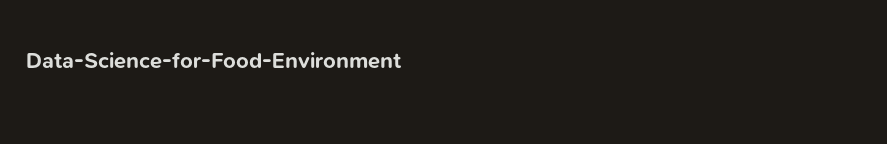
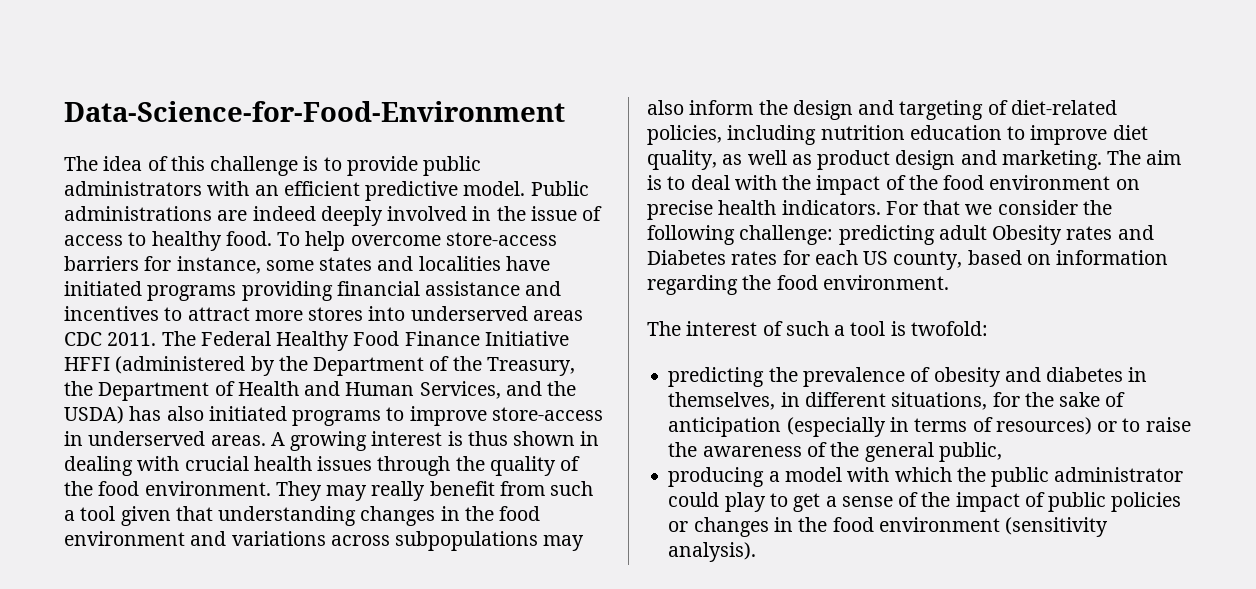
(402, 60) none -> [64,156,482,176] [64,181,589,201] [64,206,603,226] [64,231,557,251] [64,256,550,274] [64,281,562,301] [64,306,583,321] [64,331,569,351] [64,356,575,376] [64,381,577,401] [64,406,603,426] [64,431,600,451] [64,456,581,476] [64,481,594,501] [64,506,541,526] [64,531,585,551] [647,100,1117,120] [647,125,1148,145] [647,150,1182,170] [647,175,1140,195] [647,200,1112,220] [647,225,1154,245] [647,250,1169,270] [647,275,949,295] [647,321,988,336] [668,367,1148,387] [668,392,1126,410] [668,417,1191,437] [668,442,1002,462] [668,467,1184,487] [668,492,1182,512] [668,517,1109,537] [668,542,757,562] // The idea of this challenge is to provide public administrators with an efficient predictive model. Public administrations are indeed deeply involved in the issue of access to healthy food. To help overcome store-access barriers for instance, some states and localities have initiated programs providing financial assistance and incentives to attract more stores into underserved areas CDC 2011. The Federal Healthy Food Finance Initiative HFFI (administered by the Department of the Treasury, the Department of Health and Human Services, and the USDA) has also initiated programs to improve store-access in underserved areas. A growing interest is thus shown in dealing with crucial health issues through the quality of the food environment. They may really benefit from such a tool given that understanding changes in the food environment and variations across subpopulations may also inform the design and targeting of diet-related policies, including nutrition education to improve diet quality, as well as product design and marketing. The aim is to deal with the impact of the food environment on precise health indicators. For that we consider the following challenge: predicting adult Obesity rates and Diabetes rates for each US county, based on information regarding the food environment. // The interest of such a tool is twofold: // predicting the prevalence of obesity and diabetes in themselves, in different situations, for the sake of anticipation (especially in terms of resources) or to raise the awareness of the general public, // producing a model with which the public administrator could play to get a sense of the impact of public policies or changes in the food environment (sensitivity analysis).

